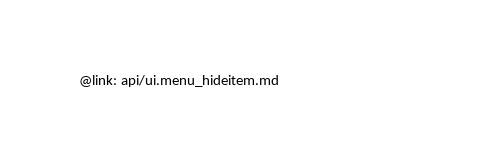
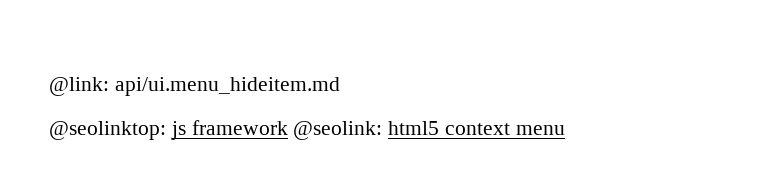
(279, 81) none -> [49,120,565,140] // @seolinktop: js framework @seolink: html5 context menu

